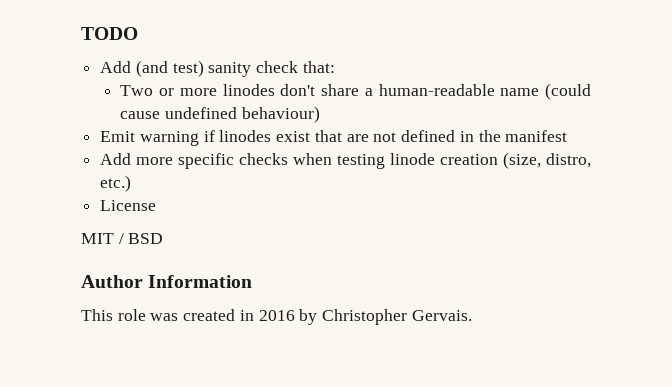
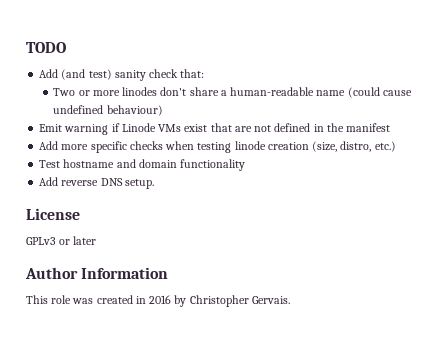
[219,130,272,142] linodes -> [121,123,182,132] Linode VMs
[100,200,157,211] [81,233,164,244] License // MIT / BSD -> [39,159,246,171] [39,177,154,189] [26,208,80,220] [26,236,97,245] Test hostname and domain functionality // Add reverse DNS setup. // License // GPLv3 or later

